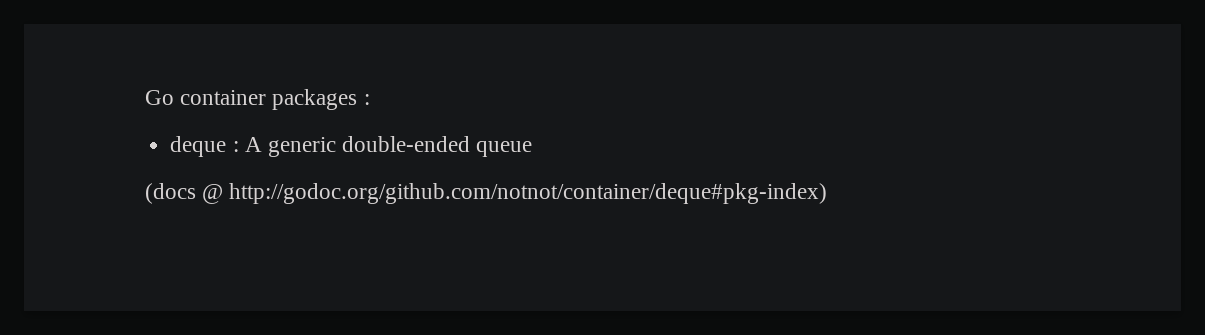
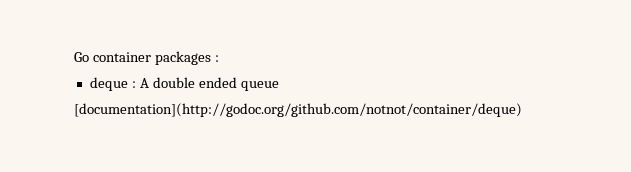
[267,136,471,157] generic double-ended -> [152,77,237,88] double ended
[145,183,828,204] (docs @ http://godoc.org/github.com/notnot/container/deque#pkg-index) -> [74,103,522,117] [documentation](http://godoc.org/github.com/notnot/container/deque)

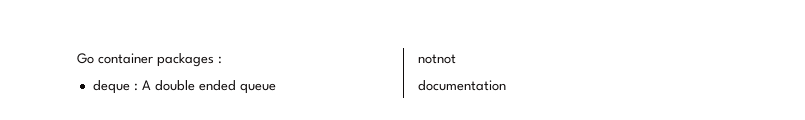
[74,103,522,117] [documentation](http://godoc.org/github.com/notnot/container/deque) -> [418,54,456,64] [418,80,506,91] notnot // documentation

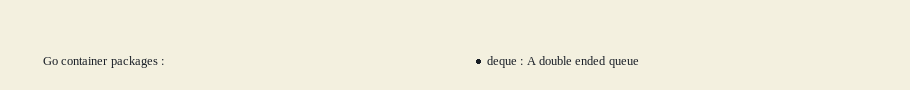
[418,54,456,64] [418,80,506,91] // notnot // documentation -> (639, 63) none

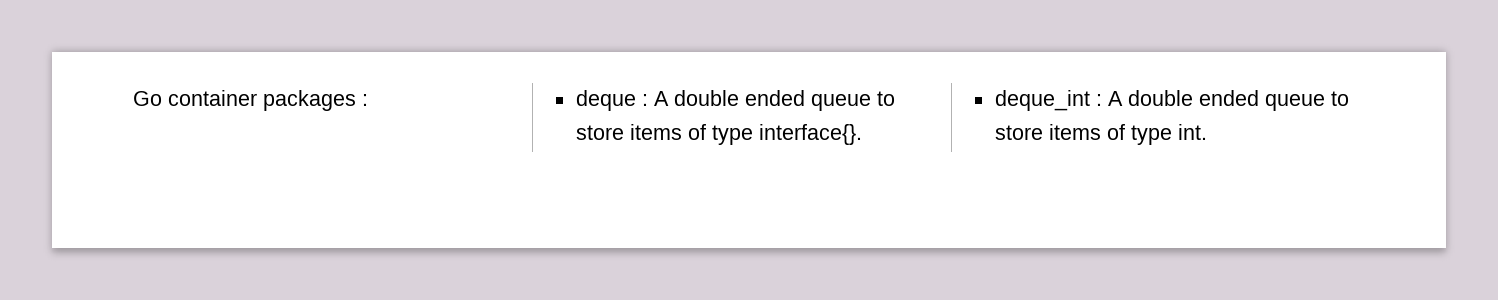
(639, 63) none -> [876,91,895,106] [575,124,862,145] [994,90,1349,111] [994,124,1207,145] to store items of type interface{}. // deque_int : A double ended queue to store items of type int.

